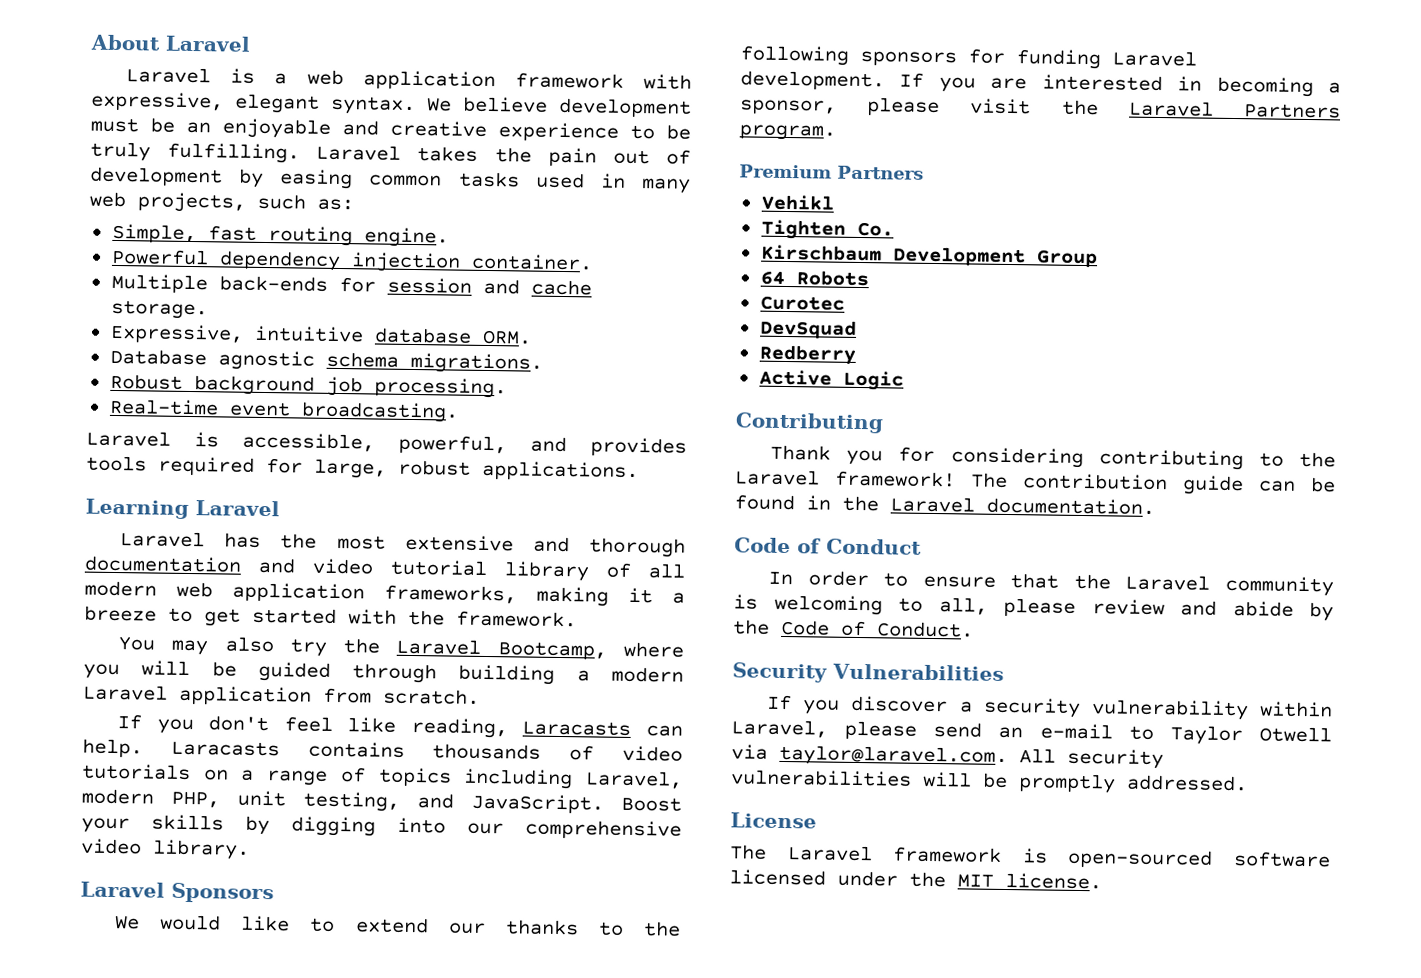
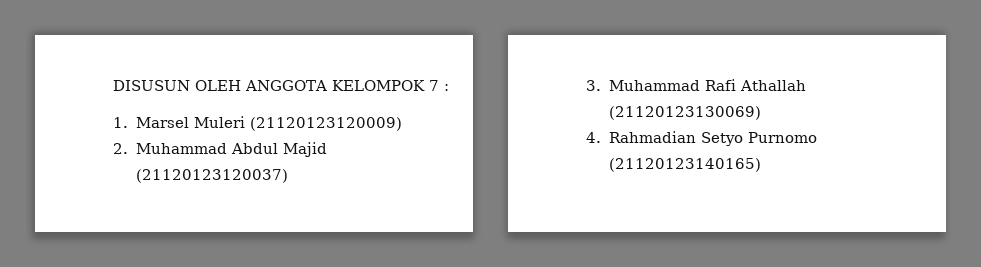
[90,34,251,52] [126,67,692,91] [91,91,692,118] [90,117,691,142] [90,141,691,167] [90,166,691,194] [89,191,354,213] [111,223,449,248] [110,248,593,273] [110,273,592,296] [110,299,208,320] [109,323,532,345] [109,348,543,374] [109,373,507,399] [108,398,459,423] [86,430,687,457] [86,455,639,482] [85,498,280,519] [120,531,686,558] [84,555,685,582] [84,580,685,607] [84,605,577,628] [118,636,684,660] [83,660,684,685] [83,684,480,706] [117,714,684,739] [82,738,683,762] [82,763,683,790] [81,788,682,814] [81,814,682,840] [81,838,250,860] [80,881,274,904] [115,914,681,937] [740,45,1197,70] [740,70,1341,98] [740,97,1341,119] [739,124,836,141] [739,164,924,180] [760,194,834,211] [760,219,894,240] [760,244,1098,268] [759,270,869,287] [759,295,845,311] [759,319,857,339] [758,344,856,365] [758,369,904,391] [735,412,884,434] [770,444,1336,471] [735,469,1336,496] [734,494,1155,515] [734,537,922,555] [768,570,1334,597] [733,594,1334,622] [733,619,974,638] [732,662,1004,683] [767,694,1333,721] [731,719,1332,746] [731,744,1164,770] [731,769,1248,794] [730,812,817,829] [730,844,1331,869] [729,869,1102,890] About Laravel // Laravel is a web application framework with expressive, elegant syntax. We believe development must be an enjoyable and creative experience to be truly fulfilling. Laravel takes the pain out of development by easing common tasks used in many web projects, such as: // Simple, fast routing engine. // Powerful dependency injection container. // Multiple back-ends for session and cache storage. // Expressive, intuitive database ORM. // Database agnostic schema migrations. // Robust background job processing. // Real-time event broadcasting. // Laravel is accessible, powerful, and provides tools required for large, robust applications. // Learning Laravel // Laravel has the most extensive and thorough documentation and video tutorial library of all modern web application frameworks, making it a breeze to get started with the framework. // You may also try the Laravel Bootcamp, where you will be guided through building a modern Laravel application from scratch. // If you don't feel like reading, Laracasts can help. Laracasts contains thousands of video tutorials on a range of topics including Laravel, modern PHP, unit testing, and JavaScript. Boost your skills by digging into our comprehensive video library. // Laravel Sponsors // We would like to extend our thanks to the following sponsors for funding Laravel development. If you are interested in becoming a sponsor, please visit the Laravel Partners program. // Premium Partners // Vehikl // Tighten Co. // Kirschbaum Development Group // 64 Robots // Curotec // DevSquad // Redberry // Active Logic // Contributing // Thank you for considering contributing to the Laravel framework! The contribution guide can be found in the Laravel documentation. // Code of Conduct // In order to ensure that the Laravel community is welcoming to all, please review and abide by the Code of Conduct. // Security Vulnerabilities // If you discover a security vulnerability within Laravel, please send an e-mail to Taylor Otwell via taylor@laravel.com. All security vulnerabilities will be promptly addressed. // License // The Laravel framework is open-sourced software licensed under the MIT license. -> [113,80,449,91] [113,116,402,131] [113,142,327,157] [135,169,288,183] [586,79,806,91] [608,106,761,120] [586,131,817,146] [608,158,761,172] DISUSUN OLEH ANGGOTA KELOMPOK 7 : // 1. Marsel Muleri (21120123120009) // 2. Muhammad Abdul Majid (21120123120037) // 3. Muhammad Rafi Athallah (21120123130069) // 4. Rahmadian Setyo Purnomo (21120123140165)

